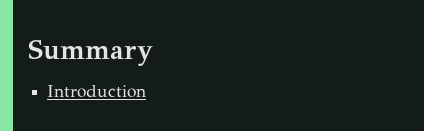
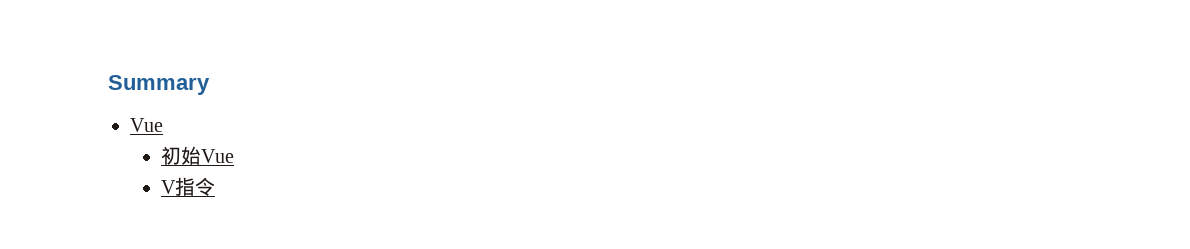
[47,85,147,98] Introduction -> [130,118,163,132] [161,146,235,165] [161,177,216,196] Vue // 初始Vue // V指令

